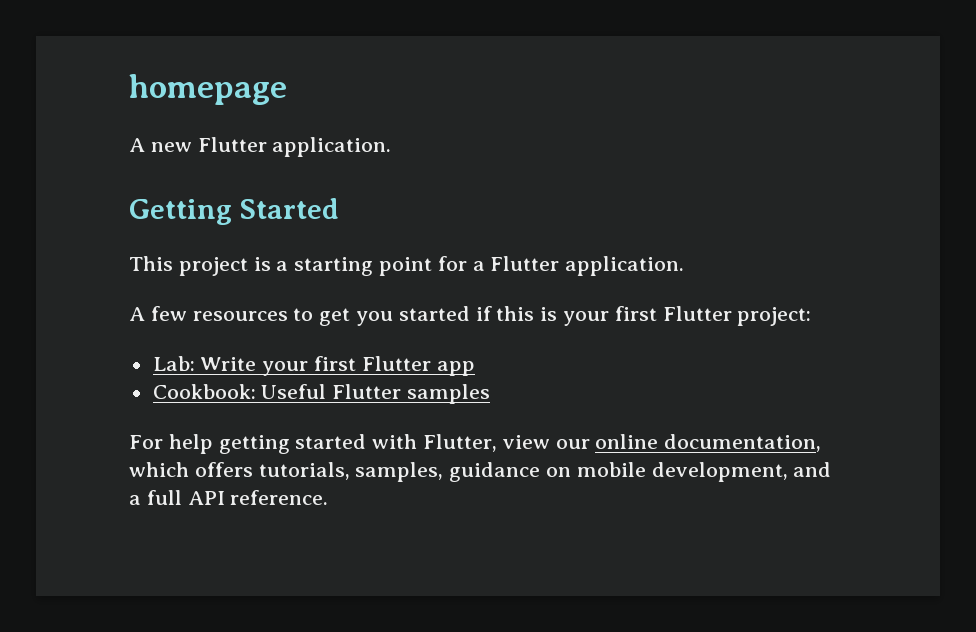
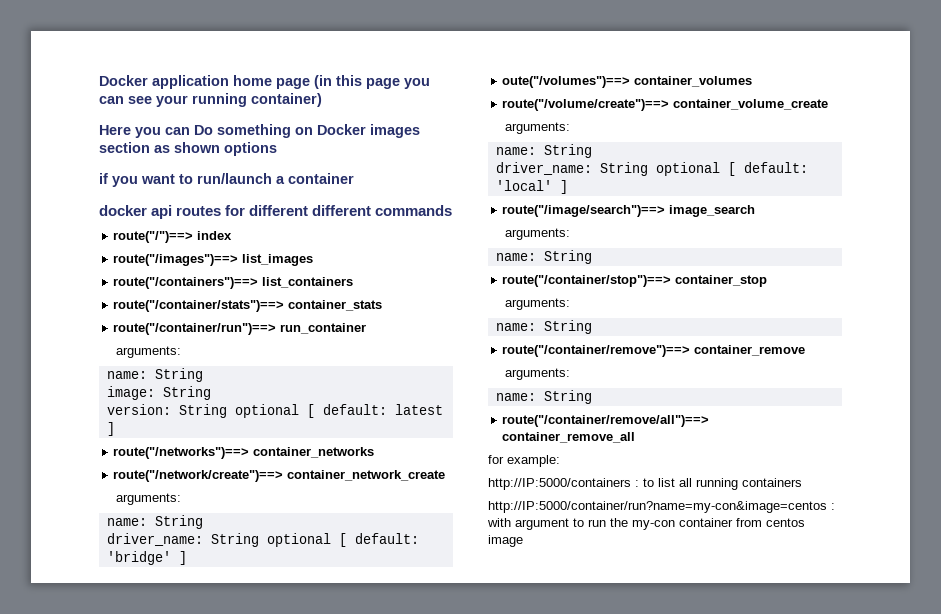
[129,74,287,105] [129,137,392,157] [129,198,339,225] [129,256,685,276] [129,306,812,326] [152,356,475,376] [152,384,491,404] [129,434,822,454] [129,462,832,482] [129,490,329,505] homepage // A new Flutter application. // Getting Started // This project is a starting point for a Flutter application. // A few resources to get you started if this is your first Flutter project: // Lab: Write your first Flutter app // Cookbook: Useful Flutter samples // For help getting started with Flutter, view our online documentation, which offers tutorials, samples, guidance on mobile development, and a full API reference. -> [99,75,430,89] [99,93,322,107] [99,124,420,138] [99,142,277,156] [99,173,354,187] [99,205,453,219] [113,231,233,243] [113,254,314,266] [113,277,354,289] [113,300,383,312] [113,323,367,335] [116,346,182,358] [106,368,203,382] [106,386,211,400] [106,404,443,418] [106,422,115,436] [113,447,375,459] [113,470,446,482] [116,493,182,505] [106,515,203,529] [106,533,419,547] [106,551,187,565] [502,76,753,88] [502,99,829,111] [505,122,571,134] [495,144,592,158] [495,162,808,176] [495,180,568,194] [502,205,756,217] [505,228,571,240] [495,250,592,264] [502,275,768,287] [505,298,571,310] [495,320,592,334] [502,345,806,357] [505,368,571,380] [495,390,592,404] [502,415,710,427] [502,432,636,443] [488,455,560,467] [488,478,802,490] [488,501,835,513] [487,518,805,530] [488,535,523,547] Docker application home page (in this page you can see your running container) // Here you can Do something on Docker images section as shown options // if you want to run/launch a container // docker api routes for different different commands // route("/")==> index // route("/images")==> list_images // route("/containers")==> list_containers // route("/container/stats")==> container_stats // route("/container/run")==> run_container // arguments: // name: String // image: String // version: String optional [ default: latest ] // route("/networks")==> container_networks // route("/network/create")==> container_network_create // arguments: // name: String // driver_name: String optional [ default: 'bridge' ] // oute("/volumes")==> container_volumes // route("/volume/create")==> container_volume_create // arguments: // name: String // driver_name: String optional [ default: 'local' ] // route("/image/search")==> image_search // arguments: // name: String // route("/container/stop")==> container_stop // arguments: // name: String // route("/container/remove")==> container_remove // arguments: // name: String // route("/container/remove/all")==> container_remove_all // for example: // http://IP:5000/containers : to list all running containers // http://IP:5000/container/run?name=my-con&image=centos : with argument to run the my-con container from centos image

